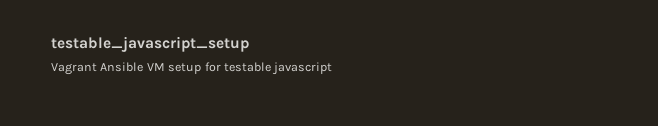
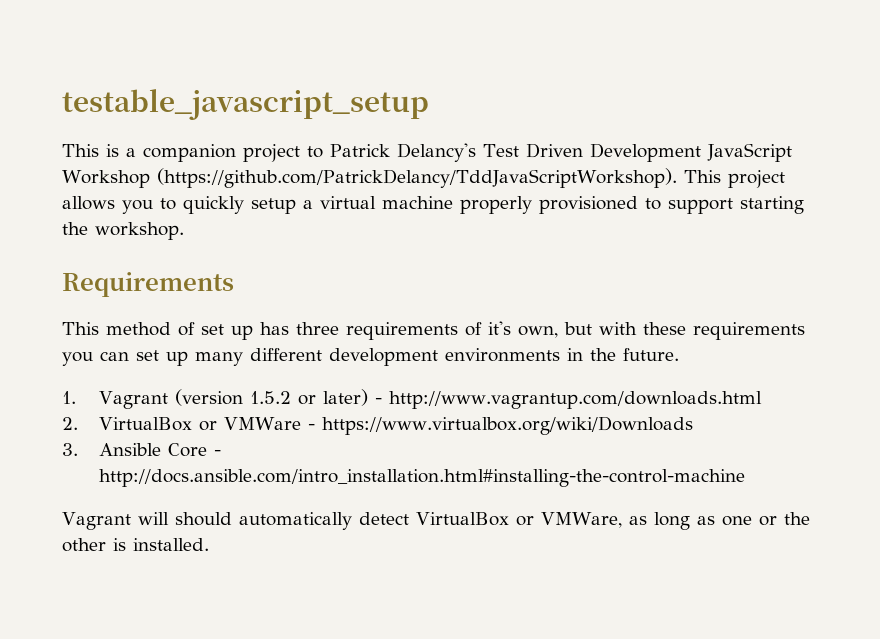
[51,62,333,75] Vagrant Ansible VM setup for testable javascript -> [62,143,792,162] [62,168,785,188] [62,196,804,214] [62,222,184,240] [62,272,234,297] [62,321,805,340] [62,348,679,366] [62,389,762,409] [62,416,693,435] [62,443,221,457] [98,469,745,487] [62,512,810,530] [62,538,209,552] This is a companion project to Patrick Delancy's Test Driven Development JavaScript Workshop (https://github.com/PatrickDelancy/TddJavaScriptWorkshop). This project allows you to quickly setup a virtual machine properly provisioned to support starting the workshop. // Requirements // This method of set up has three requirements of it's own, but with these requirements you can set up many different development environments in the future. // 1. Vagrant (version 1.5.2 or later) - http://www.vagrantup.com/downloads.html // 2. VirtualBox or VMWare - https://www.virtualbox.org/wiki/Downloads // 3. Ansible Core - http://docs.ansible.com/intro_installation.html#installing-the-control-machine // Vagrant will should automatically detect VirtualBox or VMWare, as long as one or the other is installed.

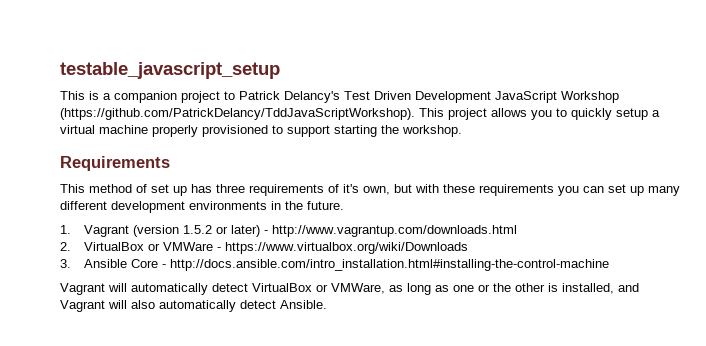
[174,512,232,526] should -> (127, 287) none
[133,538,209,551] installed. -> [562,283,639,294] [60,300,327,312] installed, and Vagrant will also automatically detect Ansible.

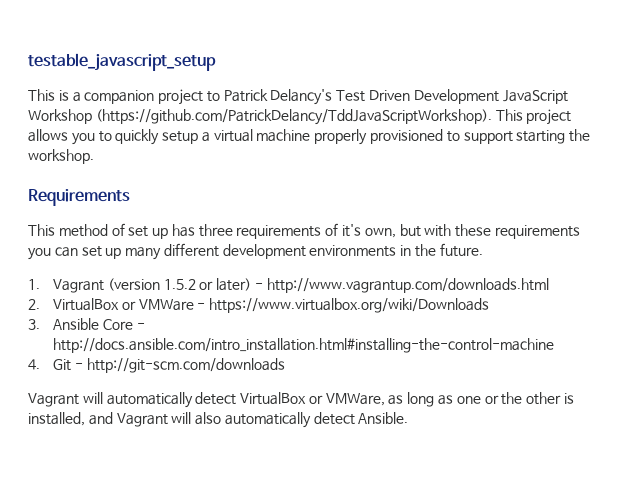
(610, 265) none -> [28,358,285,373] // 4. Git - http://git-scm.com/downloads

